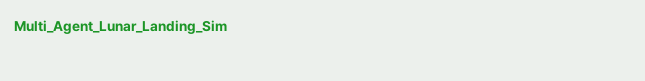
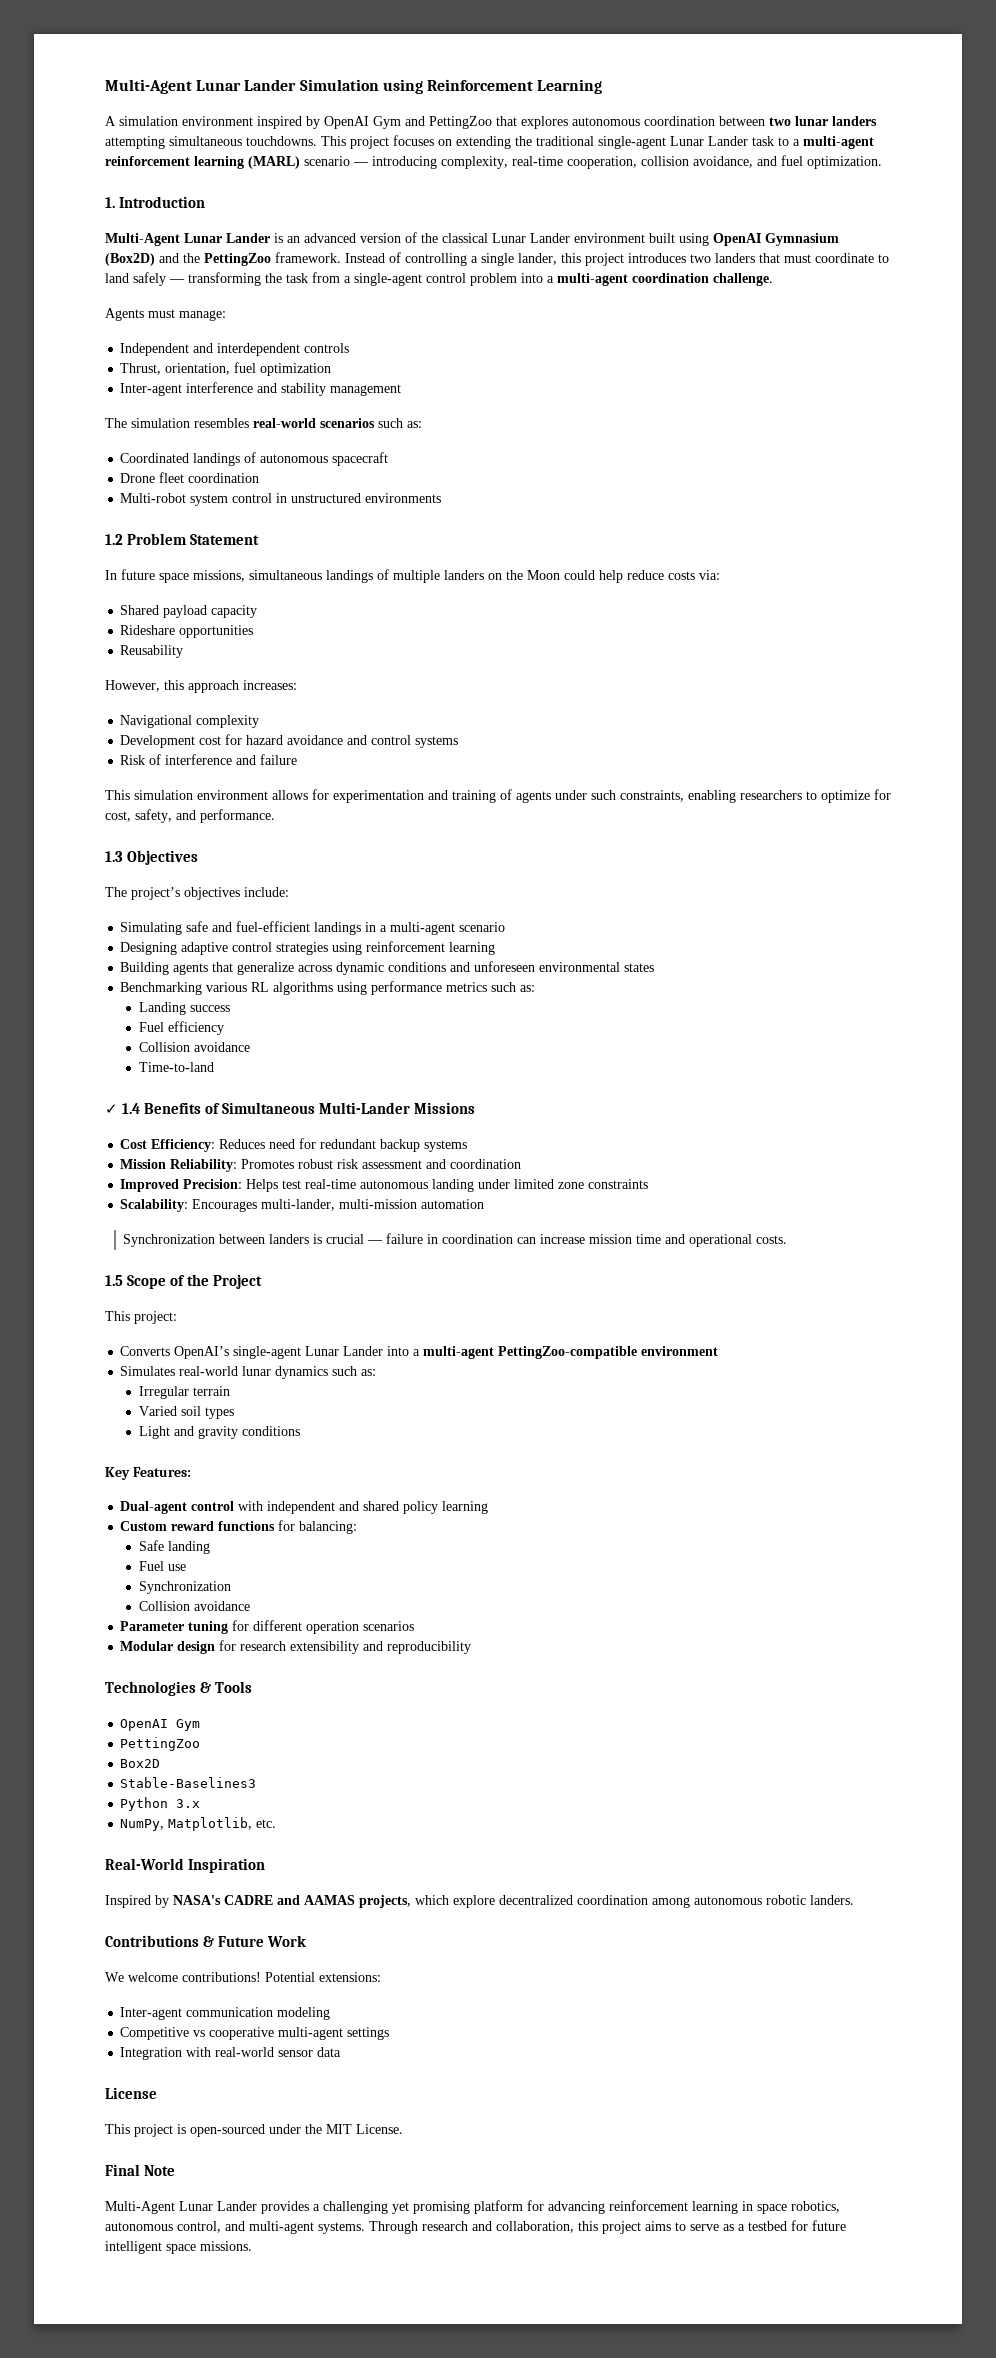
[14,20,227,34] Multi_Agent_Lunar_Landing_Sim -> [105,79,603,94] [105,116,877,129] [105,135,874,149] [105,155,882,169] [105,196,206,208] [105,232,839,246] [105,252,889,266] [105,272,773,286] [105,308,226,321] [120,343,350,356] [120,362,332,376] [120,382,402,396] [105,418,422,428] [120,452,389,466] [120,472,260,483] [120,493,442,506] [105,533,260,545] [105,569,720,583] [120,605,258,618] [120,625,254,638] [120,645,184,658] [105,680,297,693] [120,715,260,728] [120,734,459,748] [120,754,298,765] [105,789,891,803] [105,809,275,823] [105,850,199,865] [105,887,289,900] [120,921,506,935] [120,941,496,955] [120,961,655,975] [120,981,536,995] [138,1002,230,1015] [138,1021,224,1035] [138,1042,250,1052] [138,1062,214,1072] [105,1102,476,1114] [120,1138,468,1152] [120,1159,522,1172] [120,1179,649,1192] [120,1199,485,1212] [123,1233,788,1247] [105,1274,263,1289] [105,1311,177,1324] [120,1346,719,1359] [120,1366,377,1379] [138,1386,230,1399] [138,1406,234,1419] [138,1426,300,1439] [105,1467,191,1480] [120,1501,489,1514] [120,1520,358,1534] [138,1540,210,1554] [138,1561,186,1571] [138,1581,231,1594] [138,1601,250,1611] [120,1620,415,1634] [120,1640,472,1654] [105,1681,253,1696] [120,1719,201,1731] [120,1737,201,1751] [120,1759,161,1768] [120,1777,257,1788] [120,1797,201,1811] [120,1817,277,1831] [105,1858,266,1873] [105,1895,854,1908] [105,1935,307,1947] [105,1972,381,1982] [120,2007,331,2020] [120,2027,390,2040] [120,2047,342,2060] [105,2087,157,2099] [105,2124,403,2137] [105,2164,176,2176] [105,2200,840,2214] [105,2220,846,2234] [105,2241,252,2254] Multi-Agent Lunar Lander Simulation using Reinforcement Learning // A simulation environment inspired by OpenAI Gym and PettingZoo that explores autonomous coordination between two lunar landers attempting simultaneous touchdowns. This project focuses on extending the traditional single-agent Lunar Lander task to a multi-agent reinforcement learning (MARL) scenario — introducing complexity, real-time cooperation, collision avoidance, and fuel optimization. // 1. Introduction // Multi-Agent Lunar Lander is an advanced version of the classical Lunar Lander environment built using OpenAI Gymnasium (Box2D) and the PettingZoo framework. Instead of controlling a single lander, this project introduces two landers that must coordinate to land safely — transforming the task from a single-agent control problem into a multi-agent coordination challenge. // Agents must manage: // Independent and interdependent controls // Thrust, orientation, fuel optimization // Inter-agent interference and stability management // The simulation resembles real-world scenarios such as: // Coordinated landings of autonomous spacecraft // Drone fleet coordination // Multi-robot system control in unstructured environments // 1.2 Problem Statement // In future space missions, simultaneous landings of multiple landers on the Moon could help reduce costs via: // Shared payload capacity // Rideshare opportunities // Reusability // However, this approach increases: // Navigational complexity // Development cost for hazard avoidance and control systems // Risk of interference and failure // This simulation environment allows for experimentation and training of agents under such constraints, enabling researchers to optimize for cost, safety, and performance. // 1.3 Objectives // The project’s objectives include: // Simulating safe and fuel-efficient landings in a multi-agent scenario // Designing adaptive control strategies using reinforcement learning // Building agents that generalize across dynamic conditions and unforeseen environmental states // Benchmarking various RL algorithms using performance metrics such as: // Landing success // Fuel efficiency // Collision avoidance // Time-to-land // ✓ 1.4 Benefits of Simultaneous Multi-Lander Missions // Cost Efficiency: Reduces need for redundant backup systems // Mission Reliability: Promotes robust risk assessment and coordination // Improved Precision: Helps test real-time autonomous landing under limited zone constraints // Scalability: Encourages multi-lander, multi-mission automation // Synchronization between landers is crucial — failure in coordination can increase mission time and operational costs. // 1.5 Scope of the Project // This project: // Converts OpenAI’s single-agent Lunar Lander into a multi-agent PettingZoo-compatible environment // Simulates real-world lunar dynamics such as: // Irregular terrain // Varied soil types // Light and gravity conditions // Key Features: // Dual-agent control with independent and shared policy learning // Custom reward functions for balancing: // Safe landing // Fuel use // Synchronization // Collision avoidance // Parameter tuning for different operation scenarios // Modular design for research extensibility and reproducibility // Technologies & Tools // OpenAI Gym // PettingZoo // Box2D // Stable-Baselines3 // Python 3.x // NumPy, Matplotlib, etc. // Real-World Inspiration // Inspired by NASA's CADRE and AAMAS projects, which explore decentralized coordination among autonomous robotic landers. // Contributions & Future Work // We welcome contributions! Potential extensions: // Inter-agent communication modeling // Competitive vs cooperative multi-agent settings // Integration with real-world sensor data // License // This project is open-sourced under the MIT License. // Final Note // Multi-Agent Lunar Lander provides a challenging yet promising platform for advancing reinforcement learning in space robotics, autonomous control, and multi-agent systems. Through research and collaboration, this project aims to serve as a testbed for future intelligent space missions.

